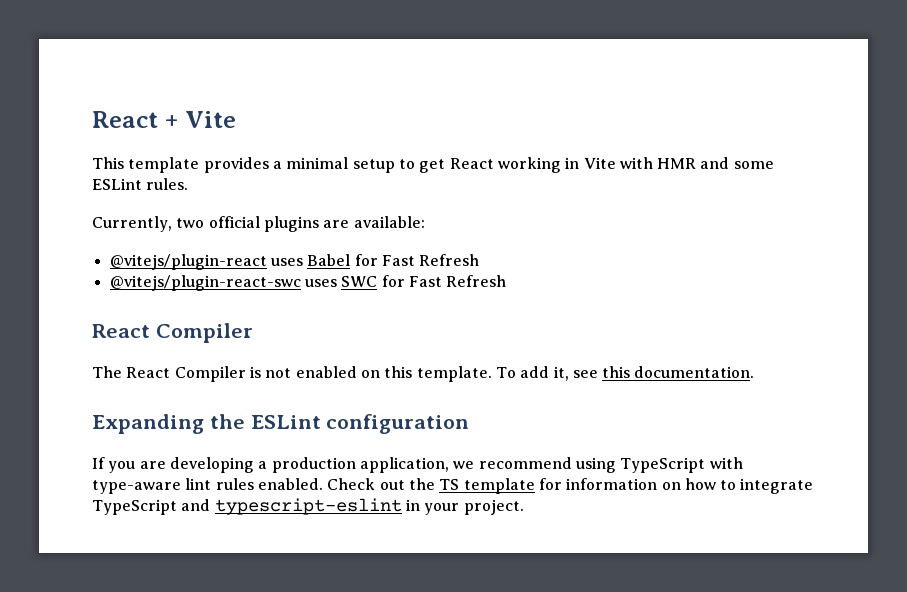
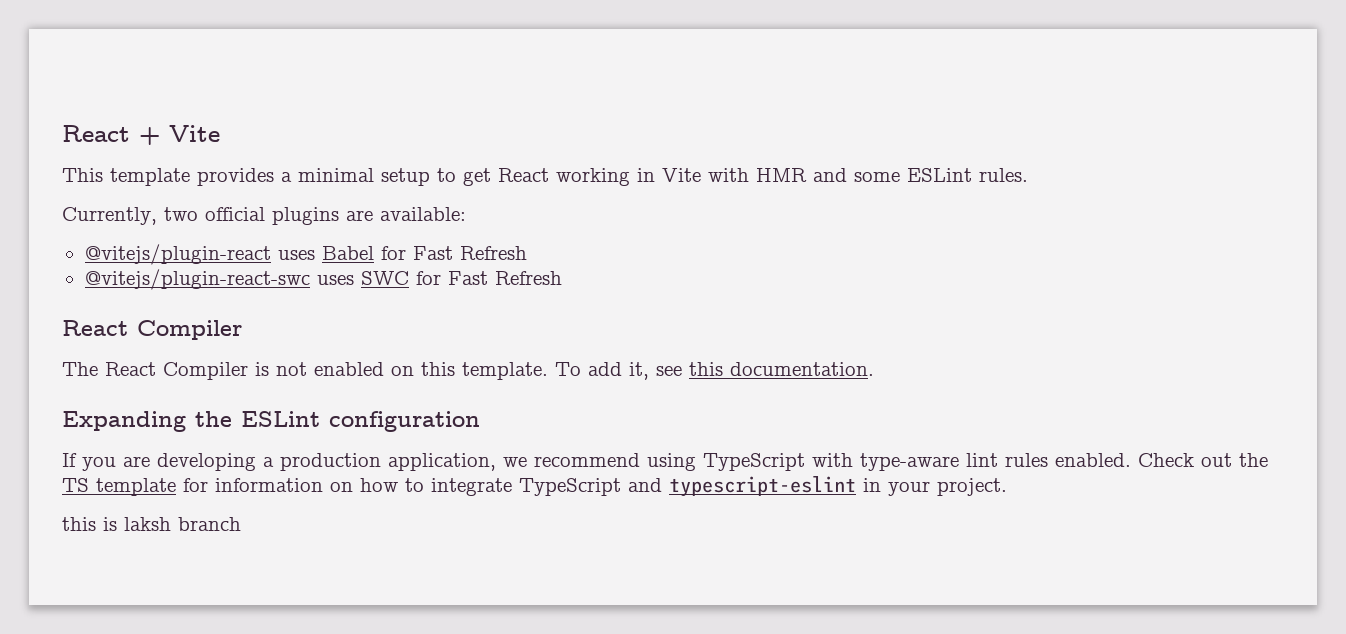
(524, 507) none -> [62,517,241,531] // this is laksh branch

